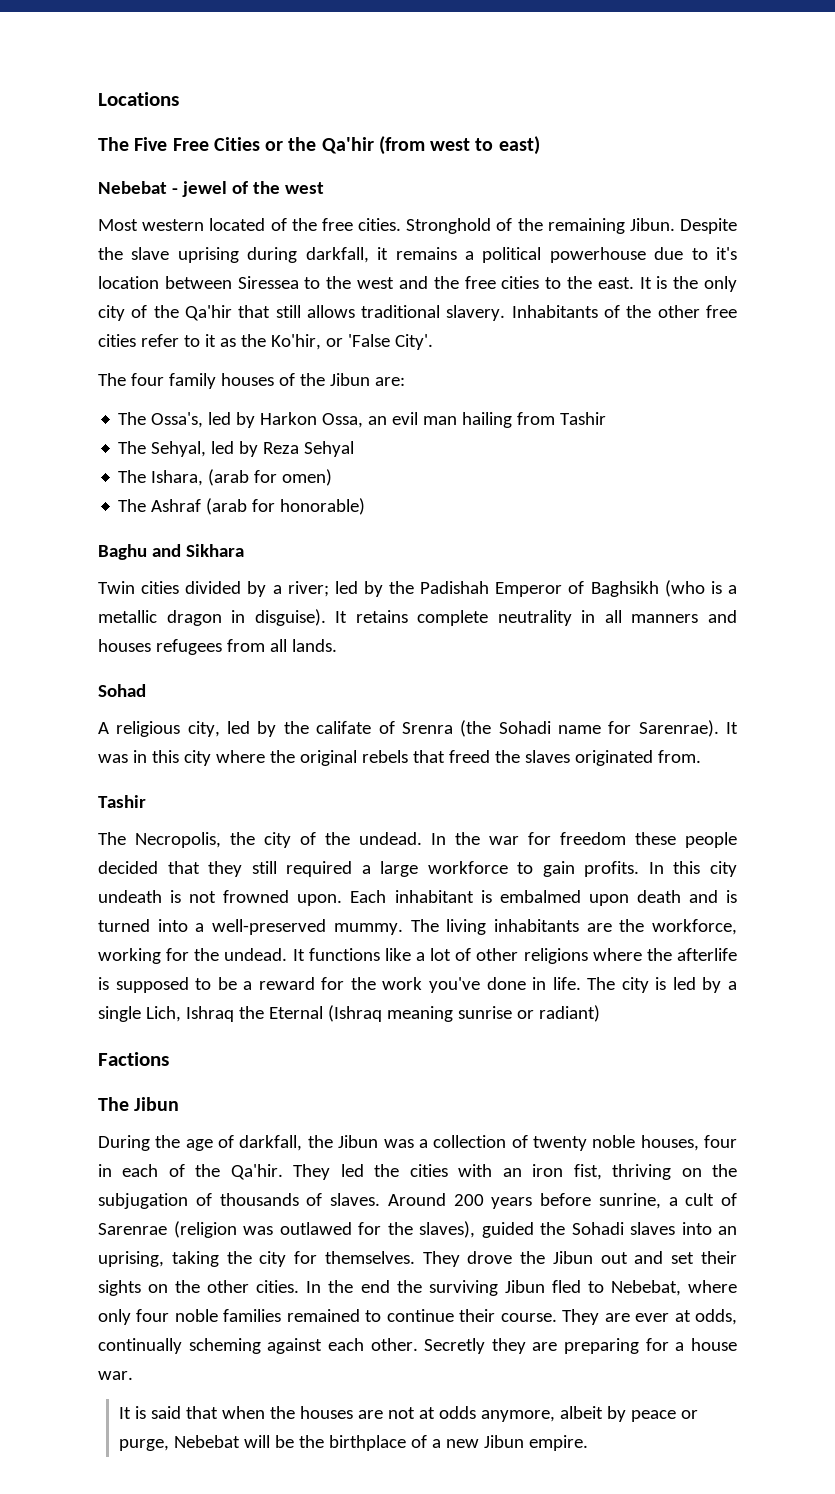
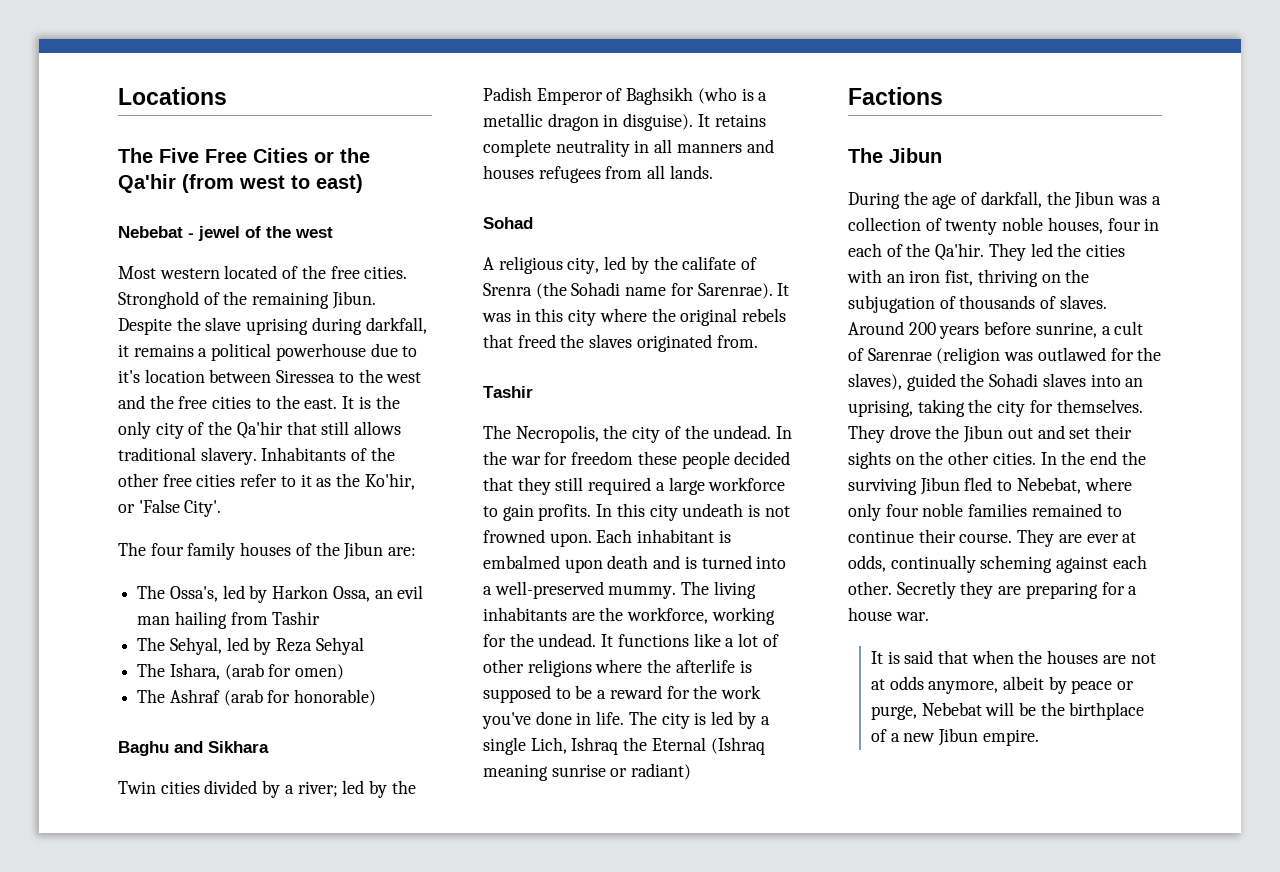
[420,581,490,594] Padishah -> [483,87,532,101] Padish

